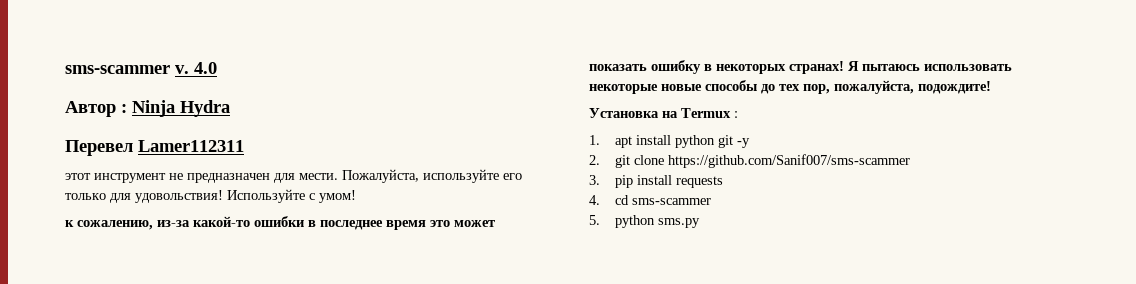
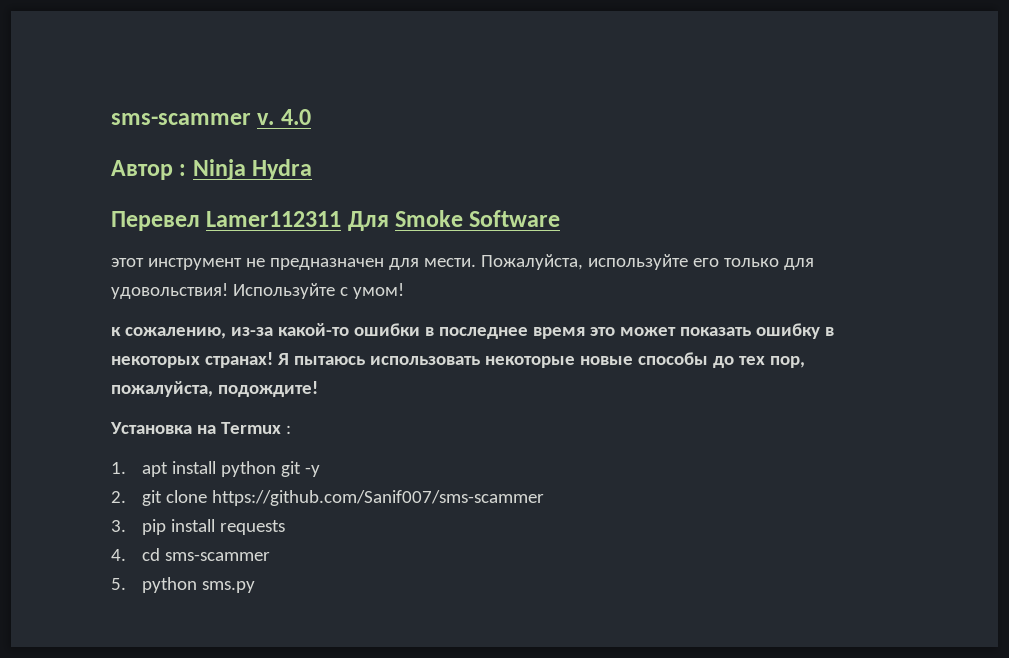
(244, 146) none -> [347,210,561,231] Для Smoke Software

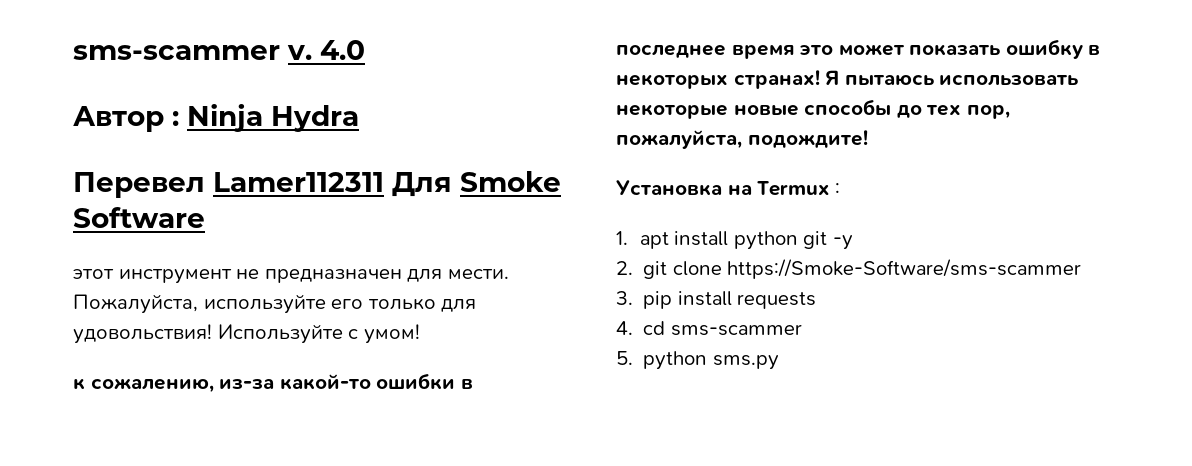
[211,490,544,506] https://github.com/Sanif007/sms-scammer -> [727,259,1082,279] https://Smoke-Software/sms-scammer

